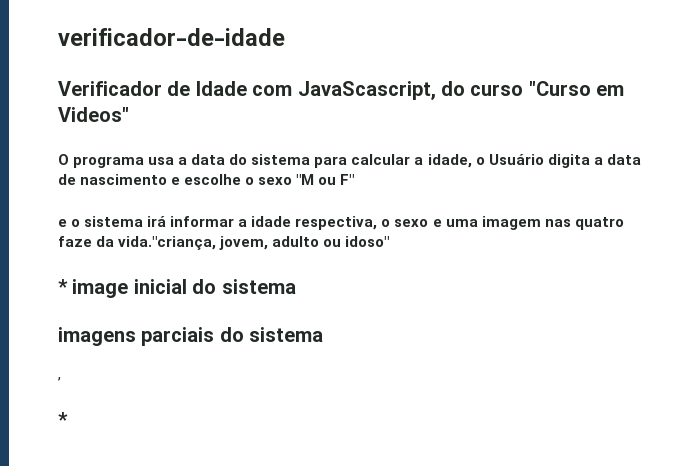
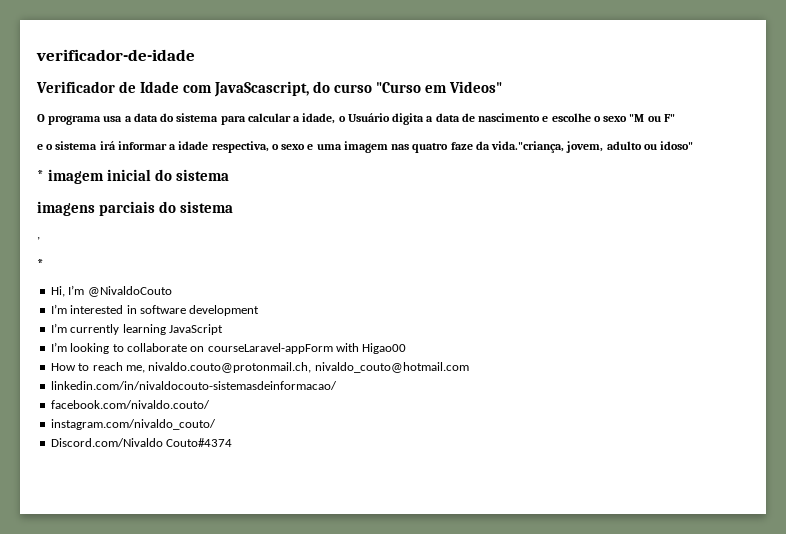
[72,279,129,298] image -> [48,169,105,184] imagem
(68, 419) none -> [50,285,172,297] [50,304,260,316] [50,323,223,335] [50,342,407,354] [50,362,469,373] [50,381,337,390] [50,400,210,409] [50,419,216,430] [50,438,233,447] // Hi, I’m @NivaldoCouto // I’m interested in software development // I’m currently learning JavaScript // I’m looking to collaborate on courseLaravel-appForm with Higao00 // How to reach me, nivaldo.couto@protonmail.ch, nivaldo_couto@hotmail.com // linkedin.com/in/nivaldocouto-sistemasdeinformacao/ // facebook.com/nivaldo.couto/ // instagram.com/nivaldo_couto/ // Discord.com/Nivaldo Couto#4374

